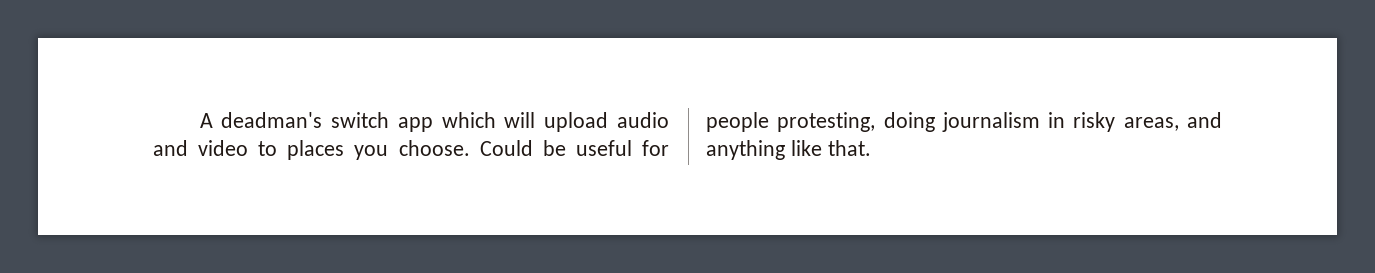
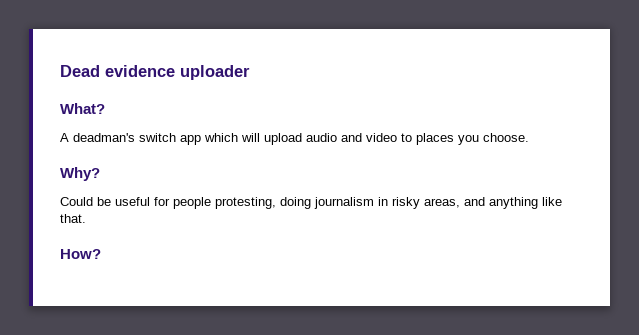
(199, 120) none -> [60,65,250,80] [60,103,105,114] Dead evidence uploader // What? //
(470, 148) none -> [60,167,100,181] // Why? //
(871, 148) none -> [60,249,101,259] // How?

